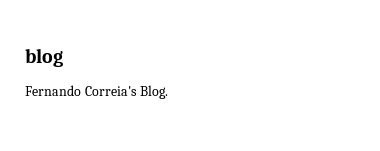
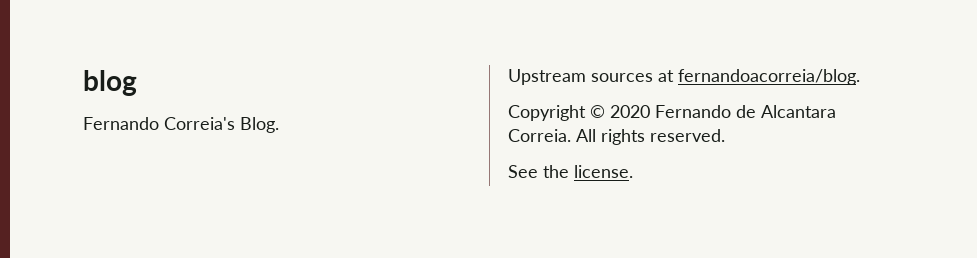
(168, 92) none -> [508,69,860,85] [508,105,836,121] [508,129,725,145] [508,165,633,178] // Upstream sources at fernandoacorreia/blog. // Copyright © 2020 Fernando de Alcantara Correia. All rights reserved. // See the license.

